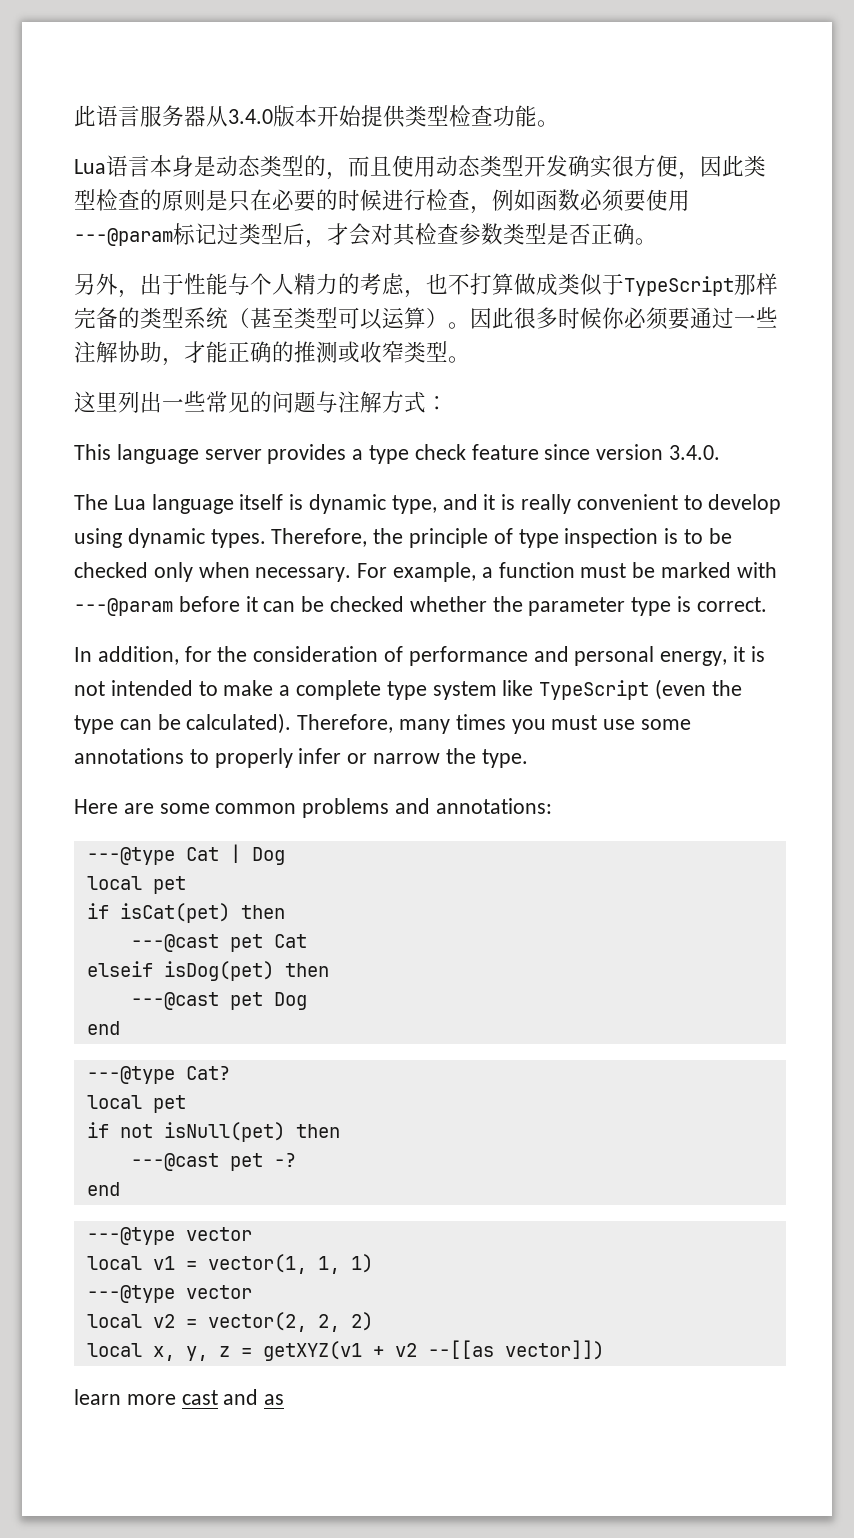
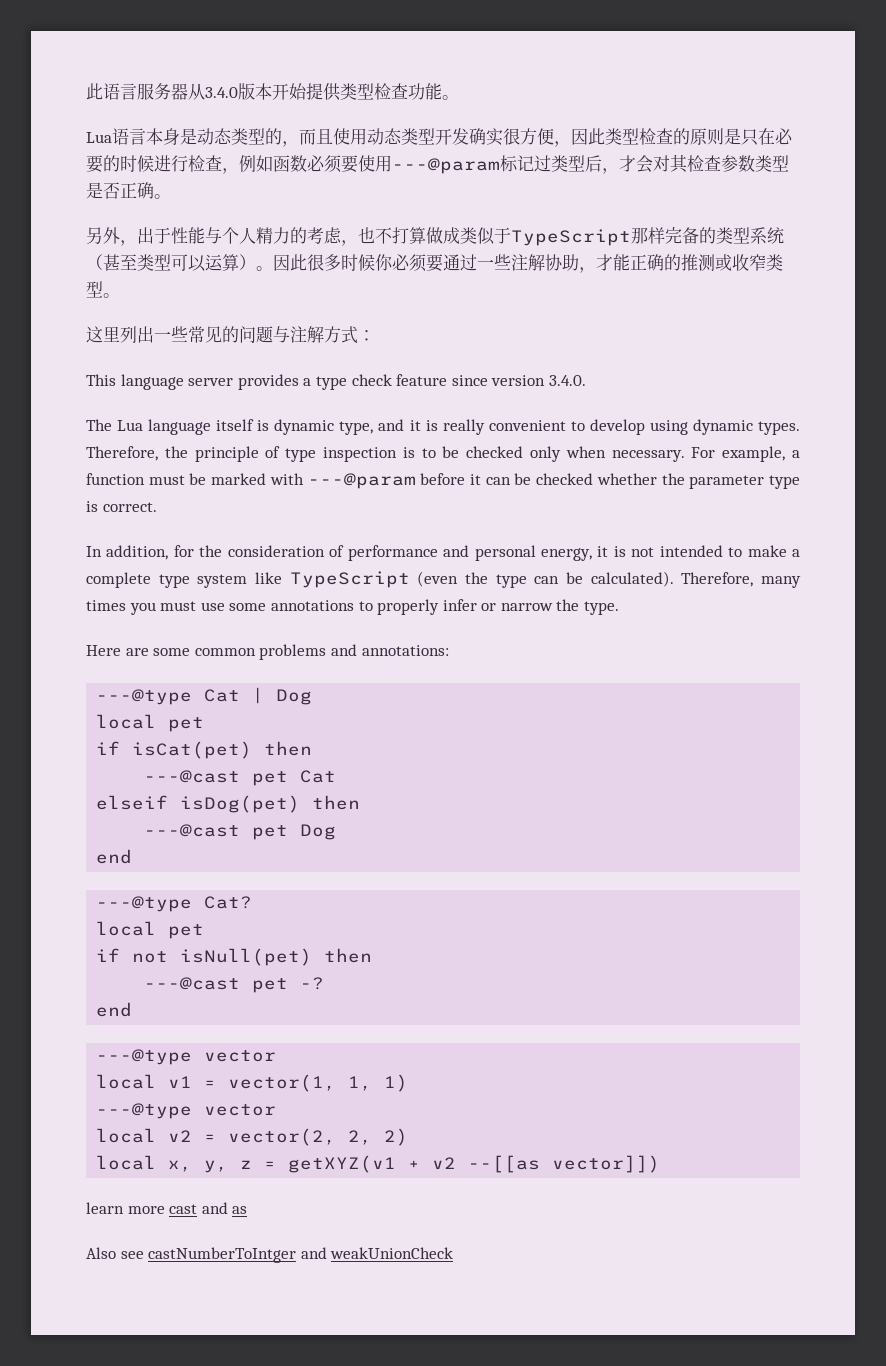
(285, 1399) none -> [86,1247,454,1263] // Also see castNumberToIntger and weakUnionCheck

